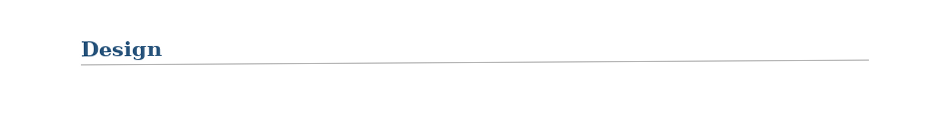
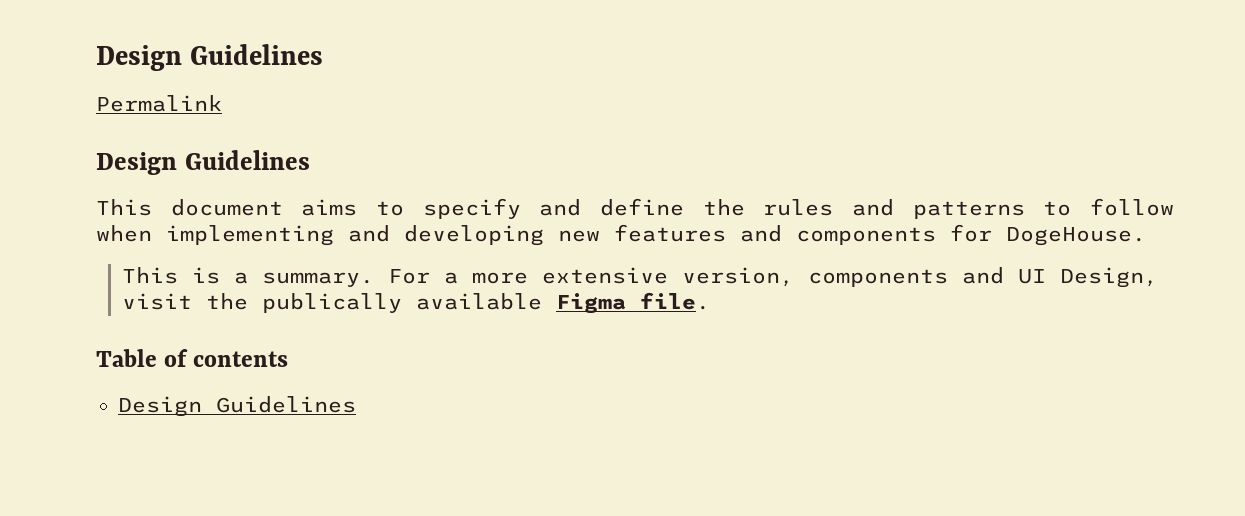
[80,40,162,61] Design -> [96,44,324,71] [96,95,222,112] [96,150,310,175] [96,198,1174,219] [96,224,1146,246] [122,267,1159,288] [122,292,711,314] [96,349,289,367] [118,396,356,417] Design Guidelines // Permalink // Design Guidelines // This document aims to specify and define the rules and patterns to follow when implementing and developing new features and components for DogeHouse. // This is a summary. For a more extensive version, components and UI Design, visit the publically available Figma file. // Table of contents // Design Guidelines

